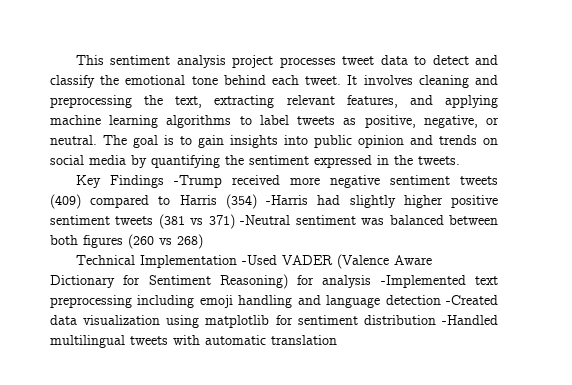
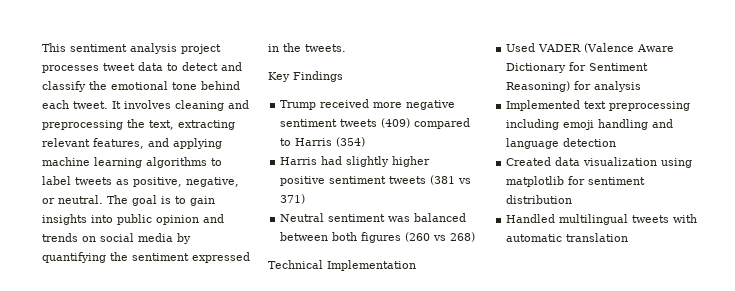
[173,175,222,188] -Trump -> [280,100,317,110] // Trump
[266,195,309,205] -Harris -> [280,157,318,165] // Harris
[240,215,291,225] -Neutral -> [280,213,325,222] // Neutral
[241,255,277,265] -Used -> [506,43,536,52] // Used
[380,275,466,288] -Implemented -> [506,100,581,111] // Implemented
[446,295,498,305] -Created -> [506,157,552,166] // Created
[442,315,498,325] -Handled -> [506,214,556,223] // Handled

